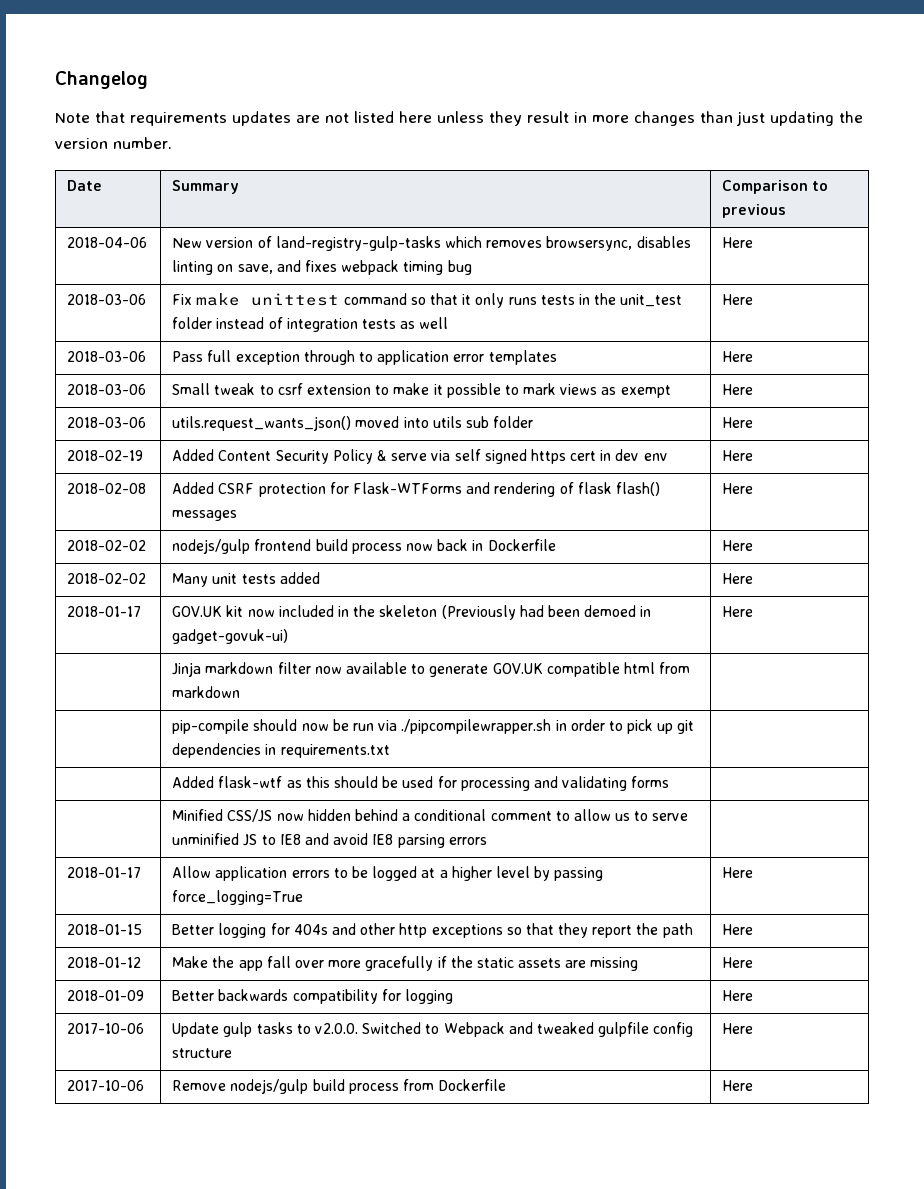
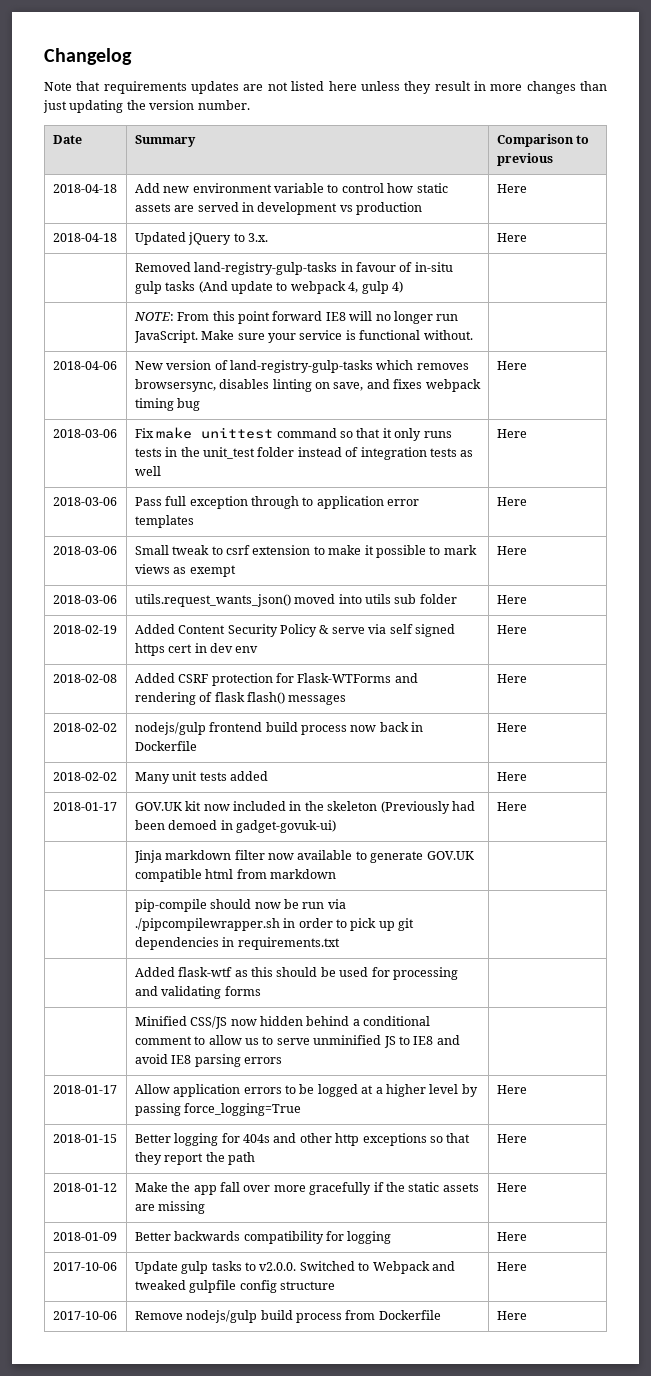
(787, 211) none -> [52,184,117,193] [134,183,448,193] [134,202,423,215] [496,184,527,193] [52,233,117,242] [134,232,268,245] [496,233,527,242] [134,262,453,275] [134,281,403,294] [133,311,459,324] [133,330,473,343] // 2018-04-18 | Add new environment variable to control how static assets are served in development vs production | Here // 2018-04-18 | Updated jQuery to 3.x. | Here // | Removed land-registry-gulp-tasks in favour of in-situ gulp tasks (And update to webpack 4, gulp 4) | // | NOTE: From this point forward IE8 will no longer run JavaScript. Make sure your service is functional without. |

